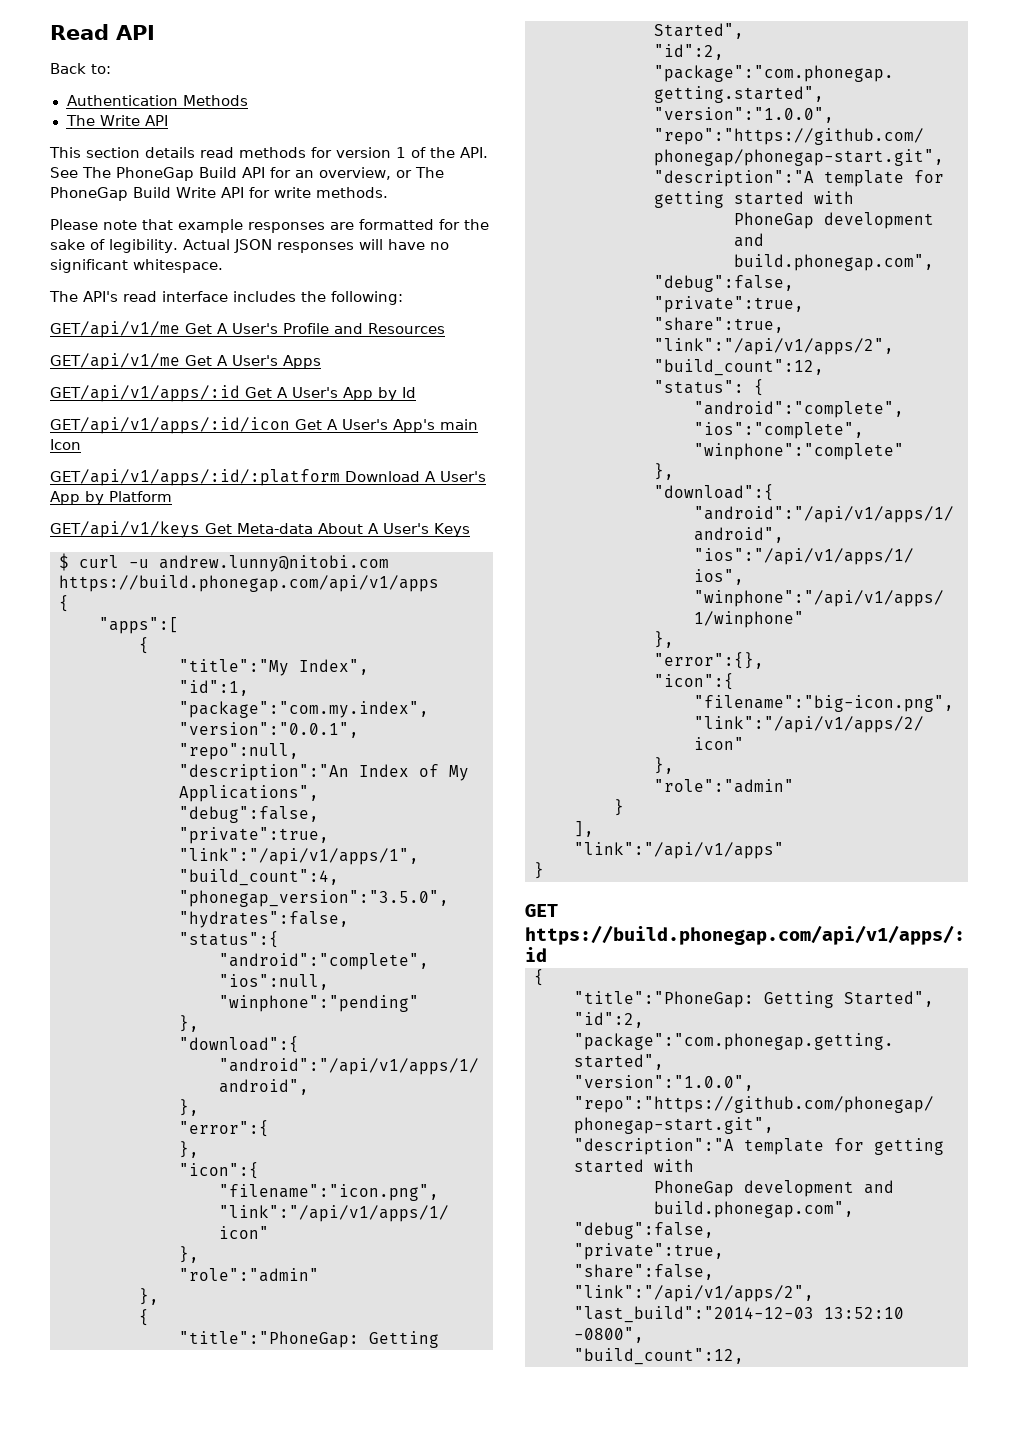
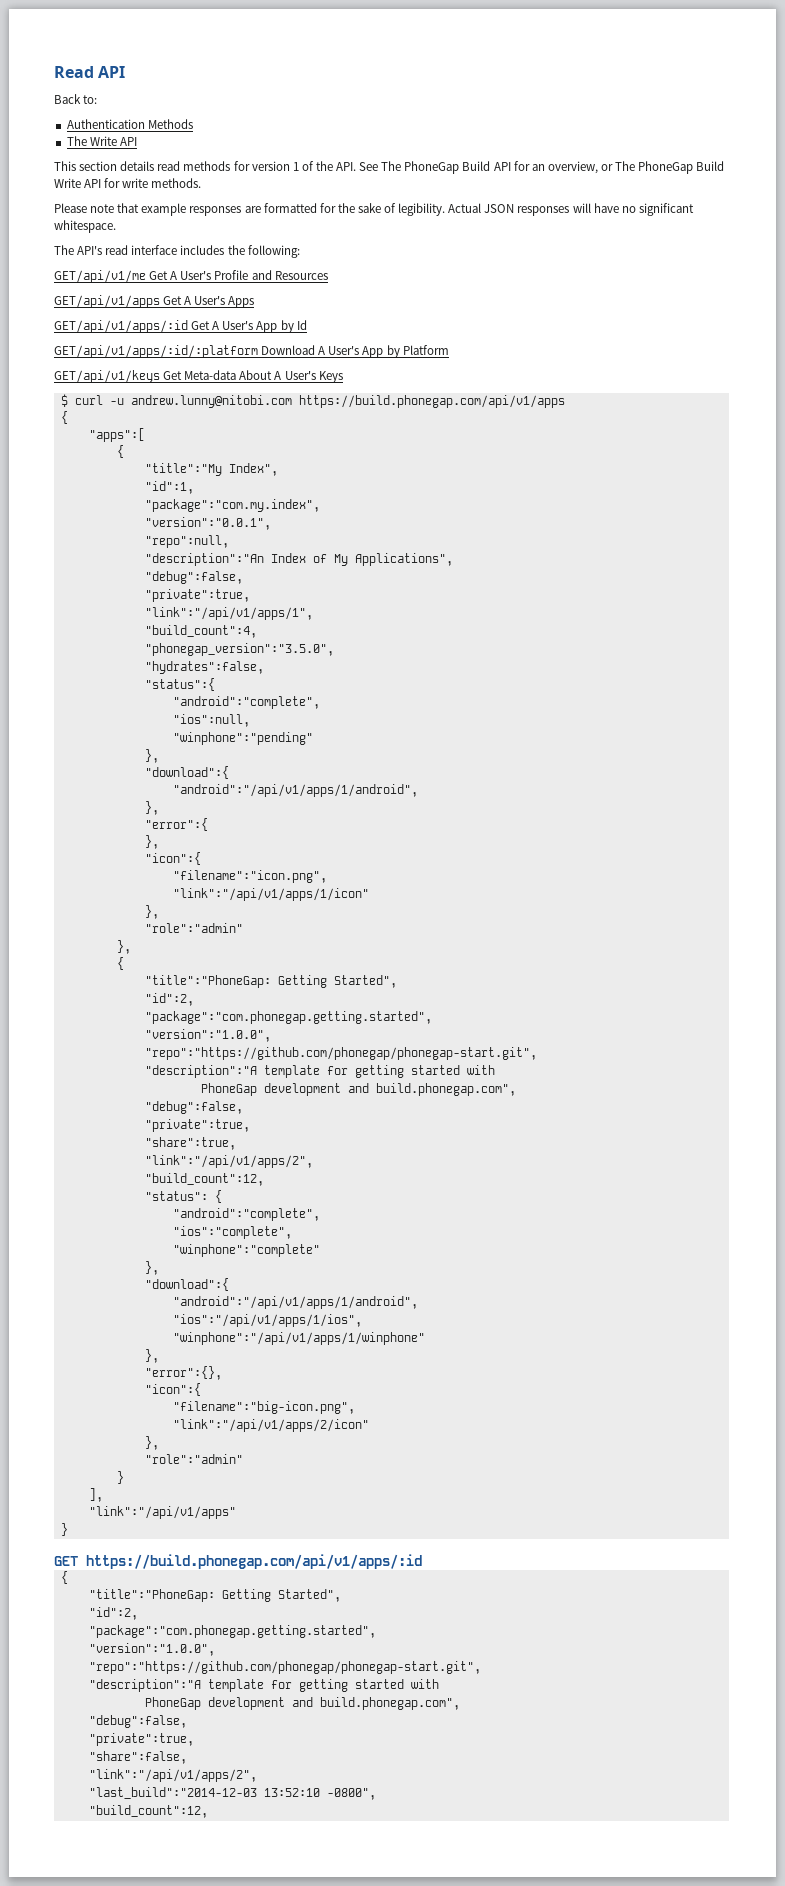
[50,353,180,370] GET/api/v1/me -> [54,295,160,308] GET/api/v1/apps
[50,417,478,434] [50,439,81,450] // GET/api/v1/apps/:id/icon Get A User's App's main Icon -> (307, 325) none

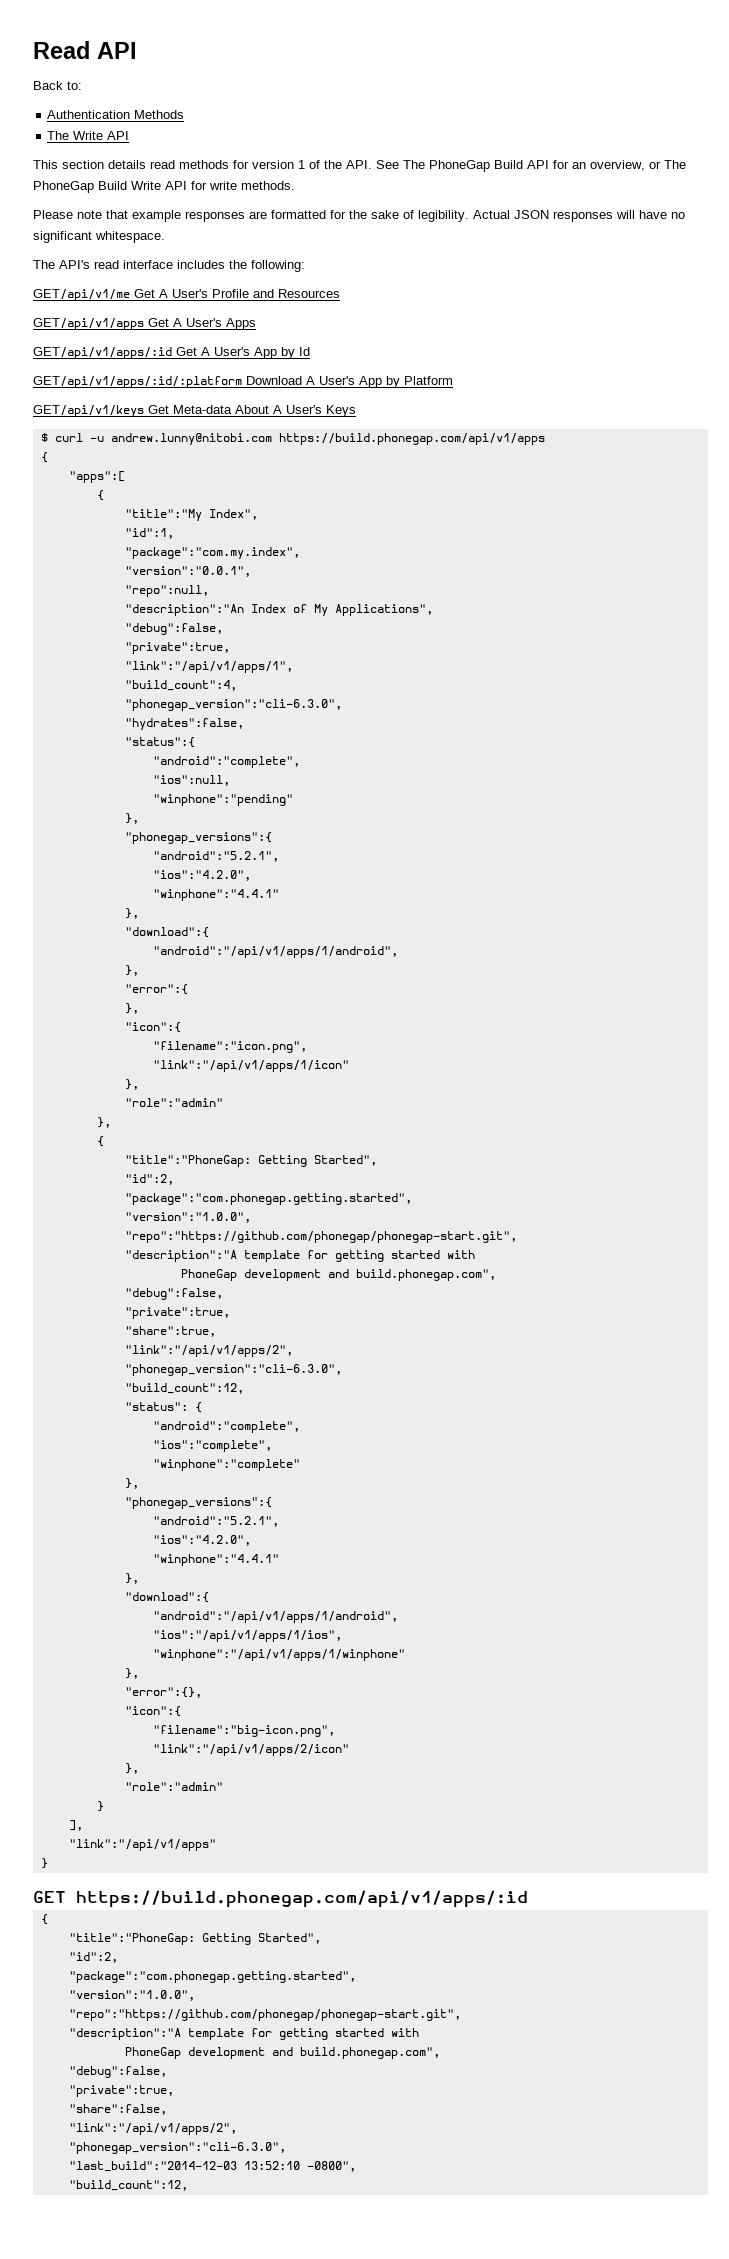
[144,643,334,656] "phonegap_version":"3.5.0", -> [124,699,342,711] "phonegap_version":"cli-6.3.0",
(159, 756) none -> [124,832,272,844] [152,851,279,862] [152,870,251,881] [152,889,279,901] [124,908,139,919] // "phonegap_versions":{ // "android":"5.2.1", // "ios":"4.2.0", // "winphone":"4.4.1" // },
(313, 1161) none -> [124,1364,342,1376] // "phonegap_version":"cli-6.3.0",
(159, 1268) none -> [124,1497,272,1509] [152,1516,279,1527] [152,1535,251,1546] [152,1554,279,1566] [124,1573,139,1584] // "phonegap_versions":{ // "android":"5.2.1", // "ios":"4.2.0", // "winphone":"4.4.1" // },
(257, 1775) none -> [68,2142,286,2154] // "phonegap_version":"cli-6.3.0",

